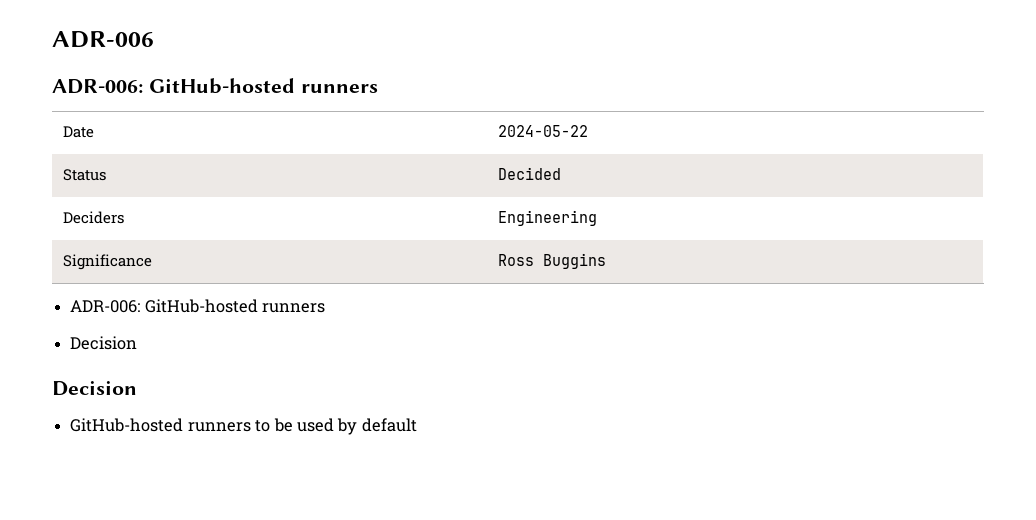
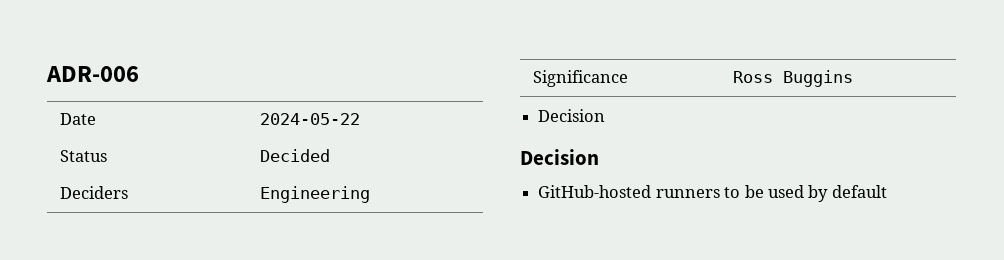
[52,78,378,94] // ADR-006: GitHub-hosted runners -> (139, 74) none
[70,299,326,313] // ADR-006: GitHub-hosted runners -> (853, 78) none

